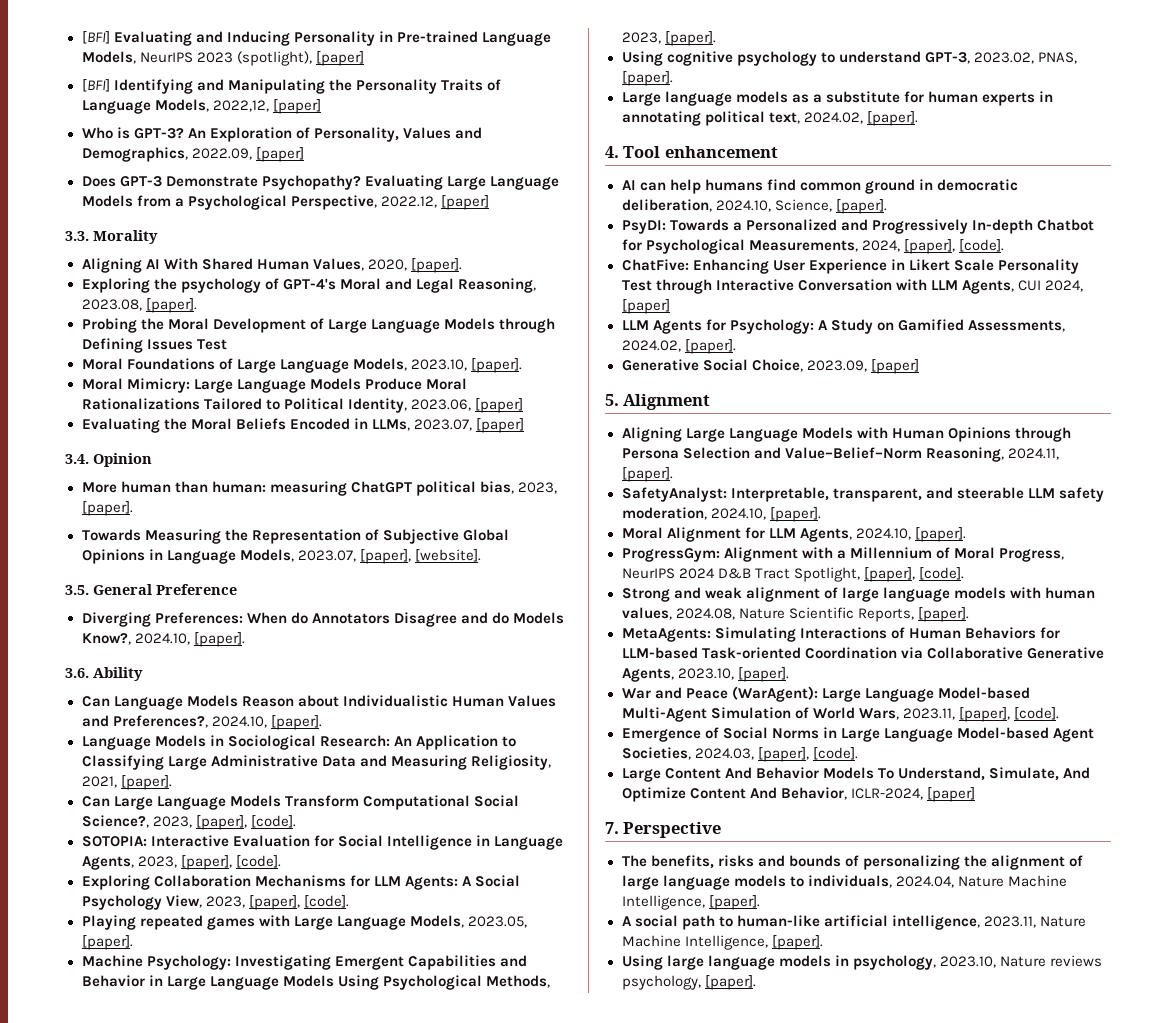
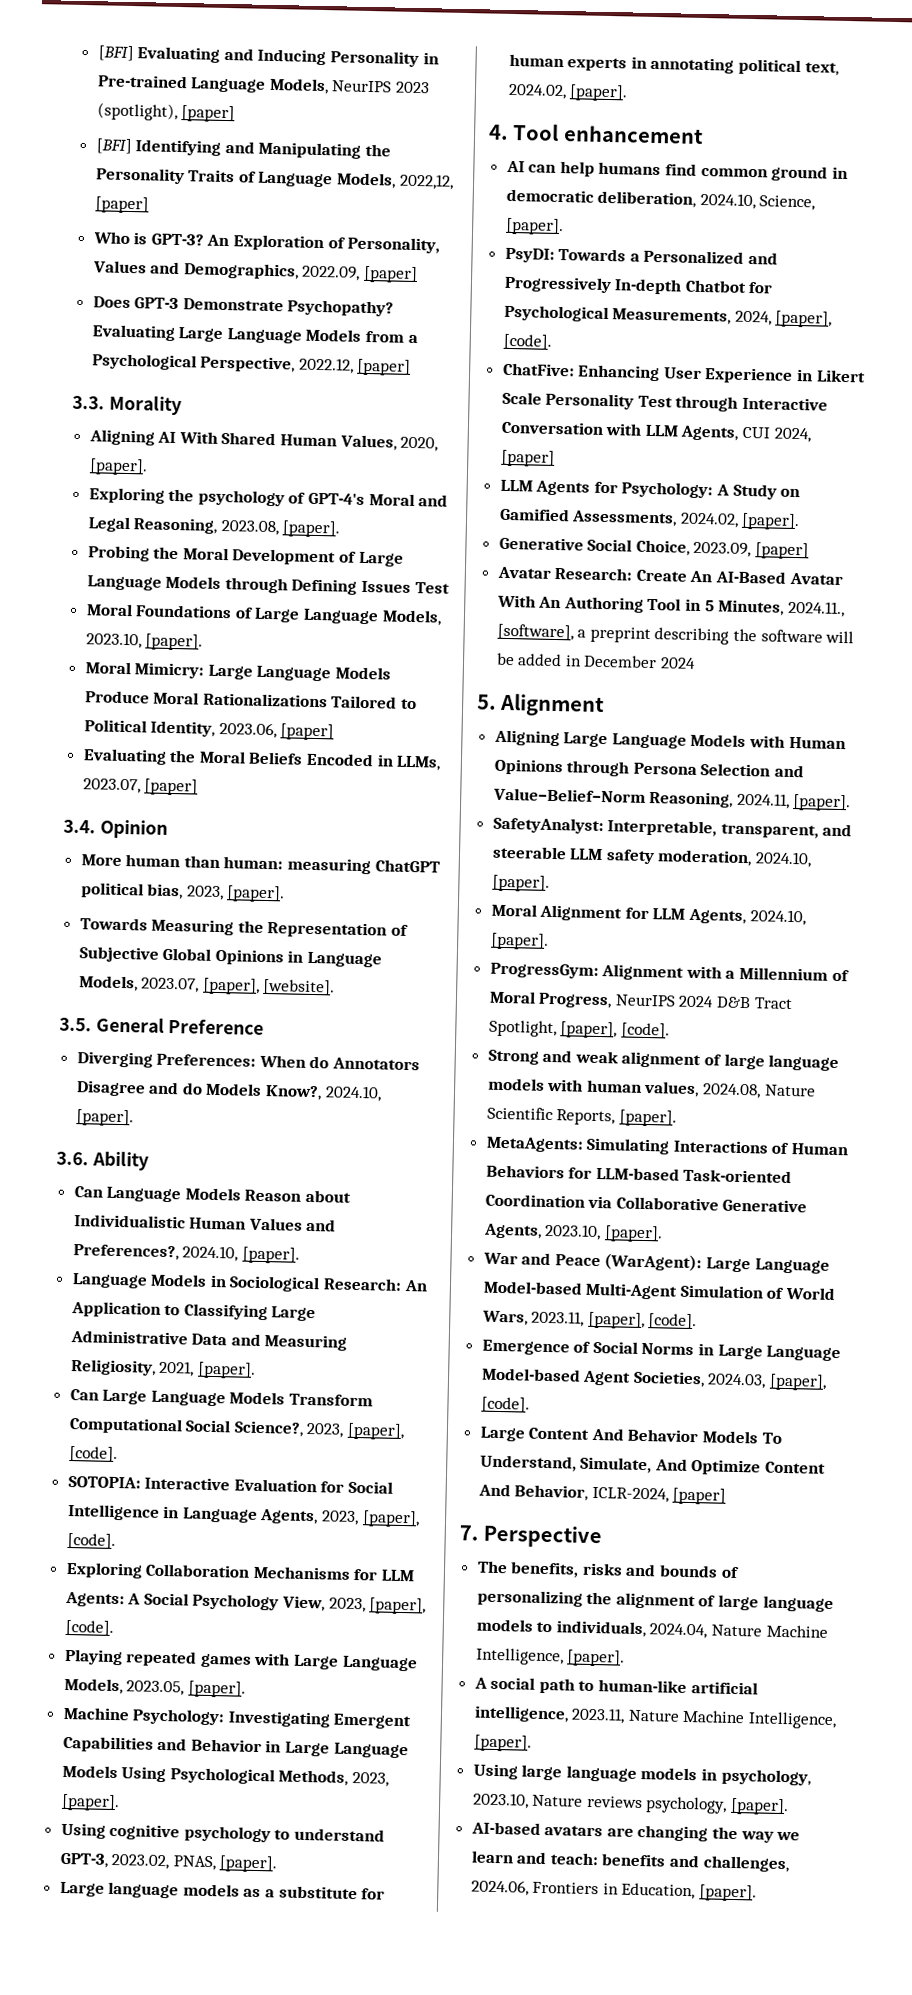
(919, 366) none -> [496,566,843,586] [496,594,845,618] [496,623,855,645] [495,652,697,669] // Avatar Research: Create An AI-Based Avatar With An Authoring Tool in 5 Minutes, 2024.11., [software], a preprint describing the software will be added in December 2024
(756, 982) none -> [470,1821,801,1843] [470,1850,790,1873] [470,1879,758,1902] // AI-based avatars are changing the way we learn and teach: benefits and challenges, 2024.06, Frontiers in Education, [paper].

